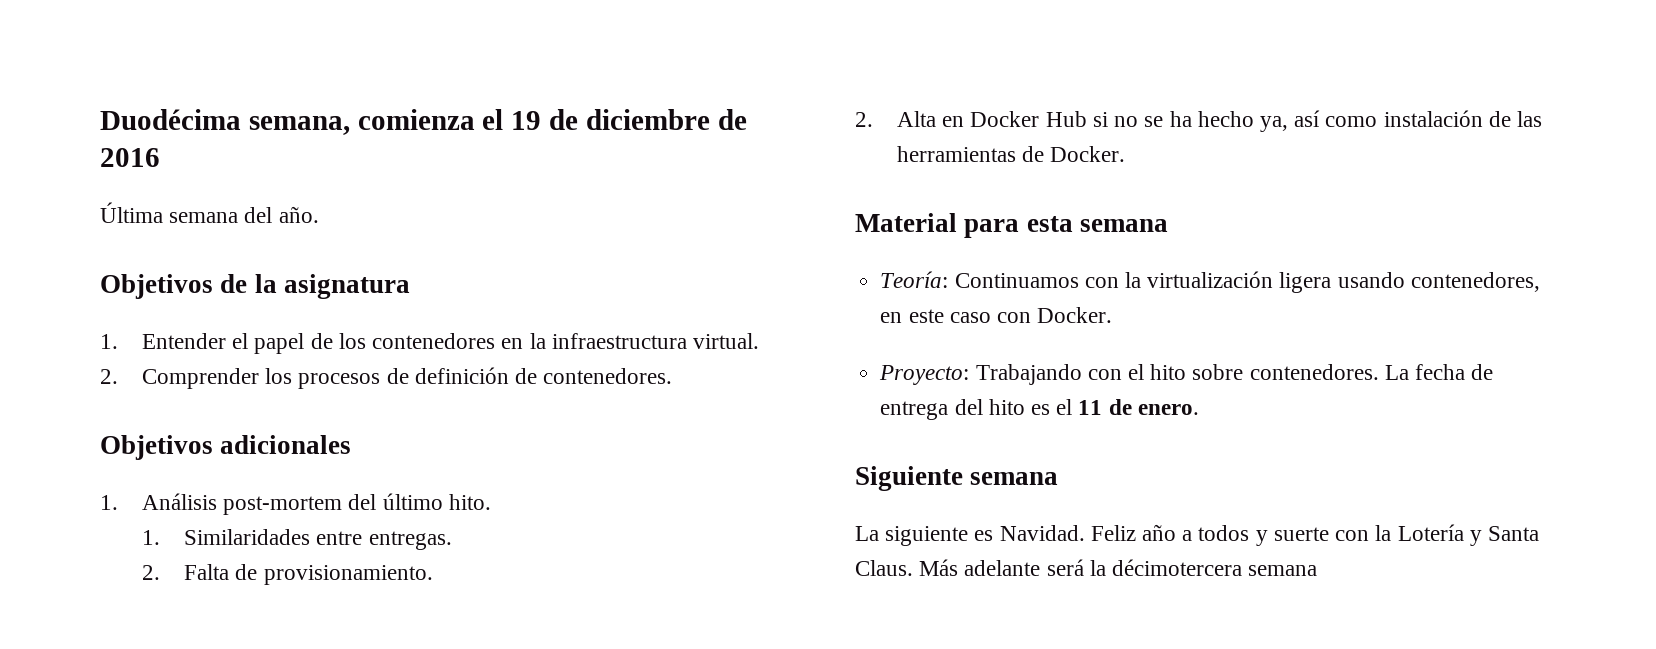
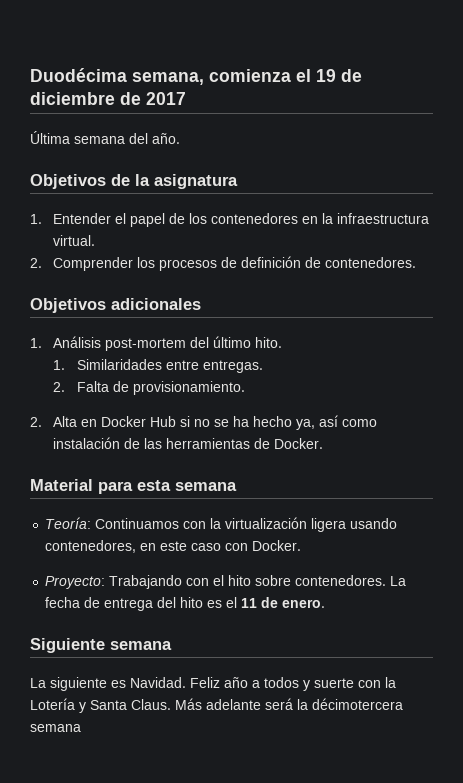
[100,148,160,167] 2016 -> [146,92,186,105] 2017

